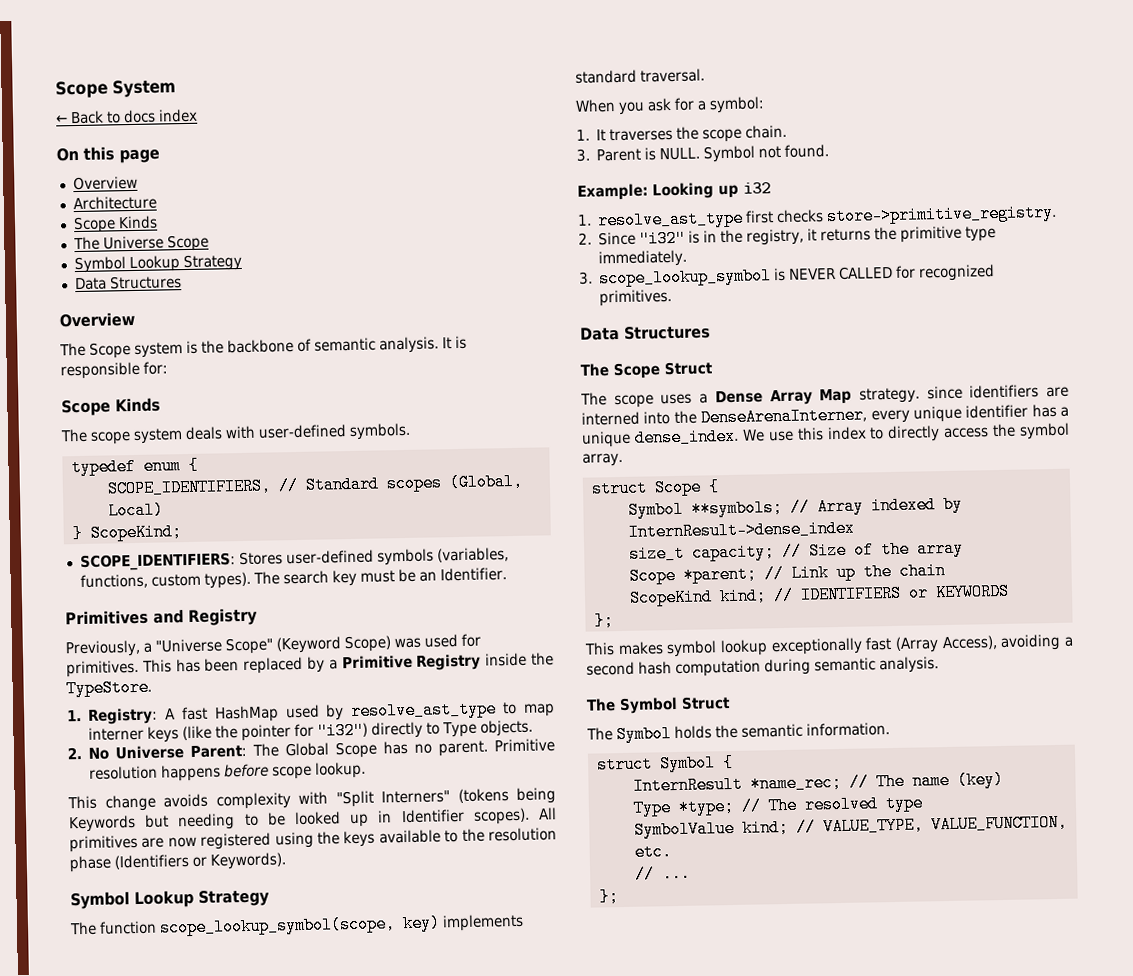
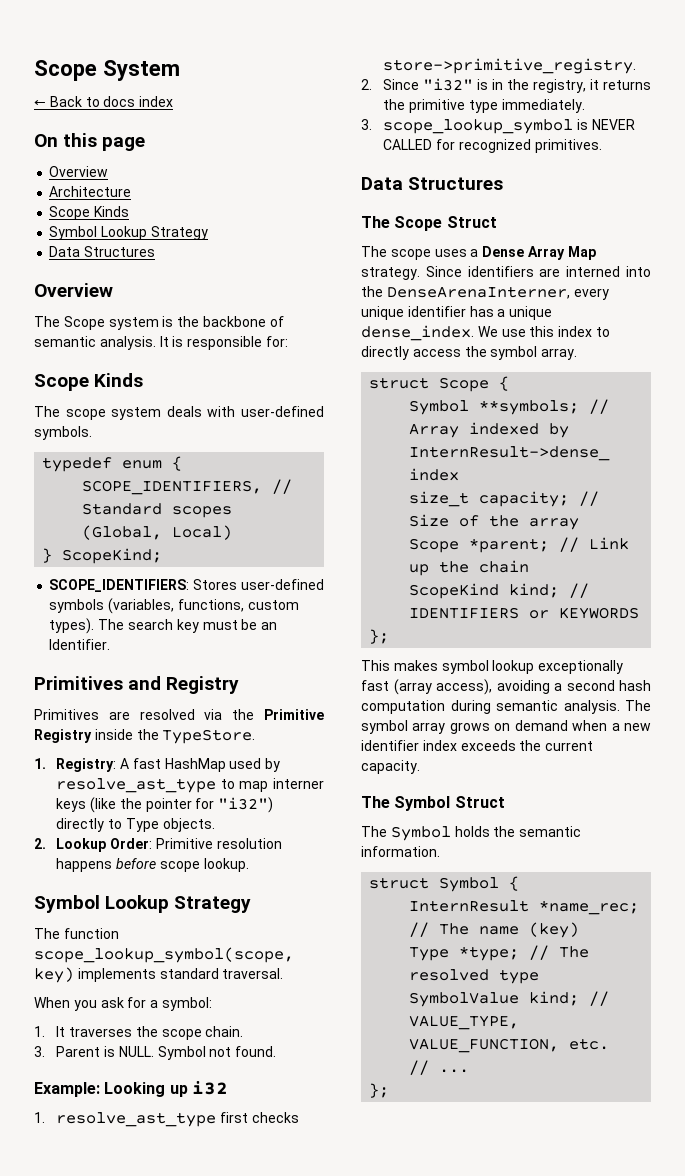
[72,234,209,252] // The Universe Scope -> (130, 211) none
[65,633,481,658] [66,656,338,678] Previously, a "Universe Scope" (Keyword Scope) was used for primitives. This has been replaced by a -> [34,709,255,720] Primitives are resolved via the
[88,740,489,760] No Universe Parent: The Global Scope has no parent. -> [56,838,153,852] Lookup Order:
[67,787,556,812] [68,807,557,833] [69,827,557,853] [69,852,286,873] // This change avoids complexity with "Split Interners" (tokens being Keywords but needing to be looked up in Identifier scopes). All primitives are now registered using the keys available to the resolution phase (Identifiers or Keywords). -> (249, 865) none
[926,385,963,400] since -> [425,266,462,277] Since
[895,635,998,653] (Array Access), -> [393,679,492,695] (array access),
(939, 665) none -> [625,700,651,711] [361,720,651,734] [361,740,594,751] [361,760,420,774] The symbol array grows on demand when a new identifier index exceeds the current capacity.

